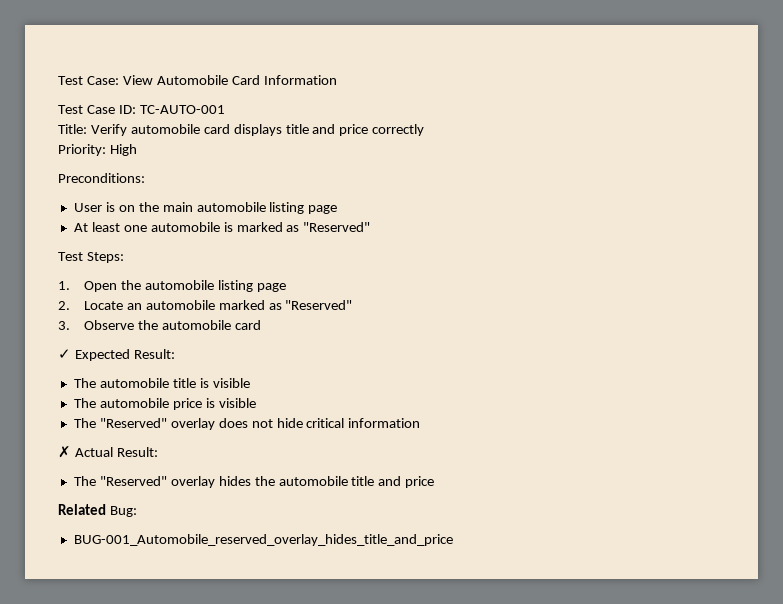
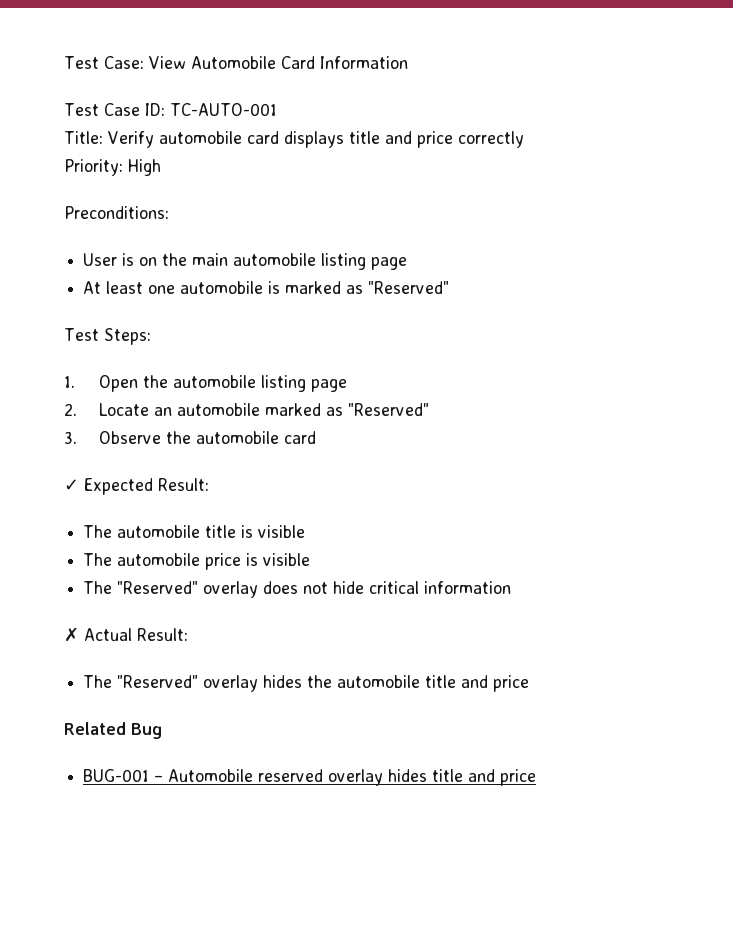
[109,506,137,517] [73,534,453,546] Bug: // BUG-001_Automobile_reserved_overlay_hides_title_and_price -> [131,723,162,739] [83,769,537,786] Bug // BUG-001 – Automobile reserved overlay hides title and price

